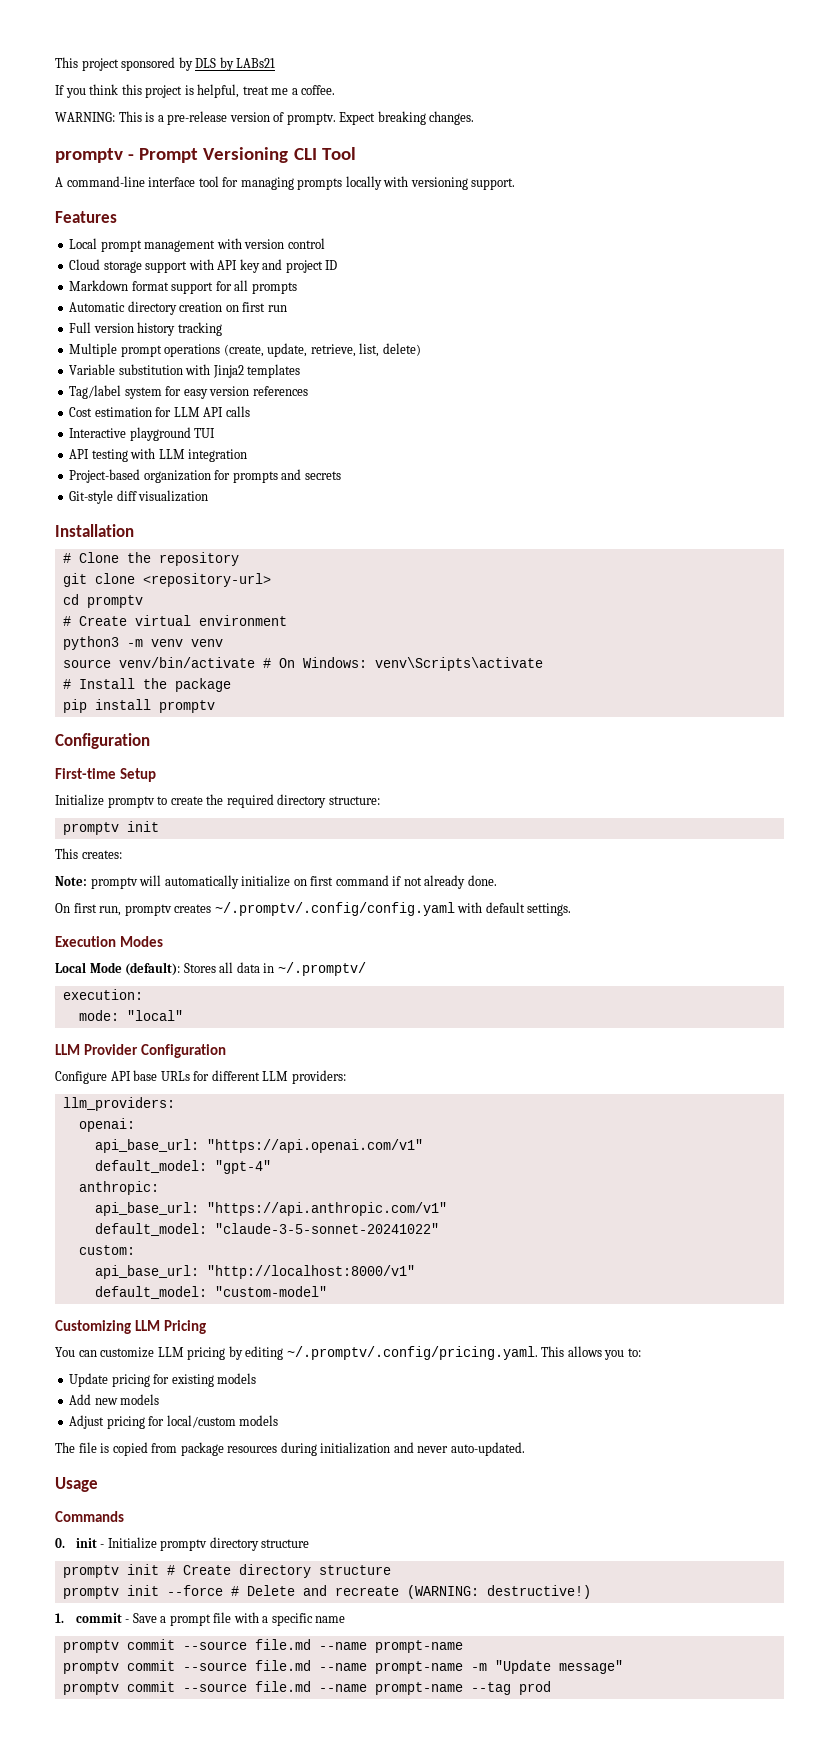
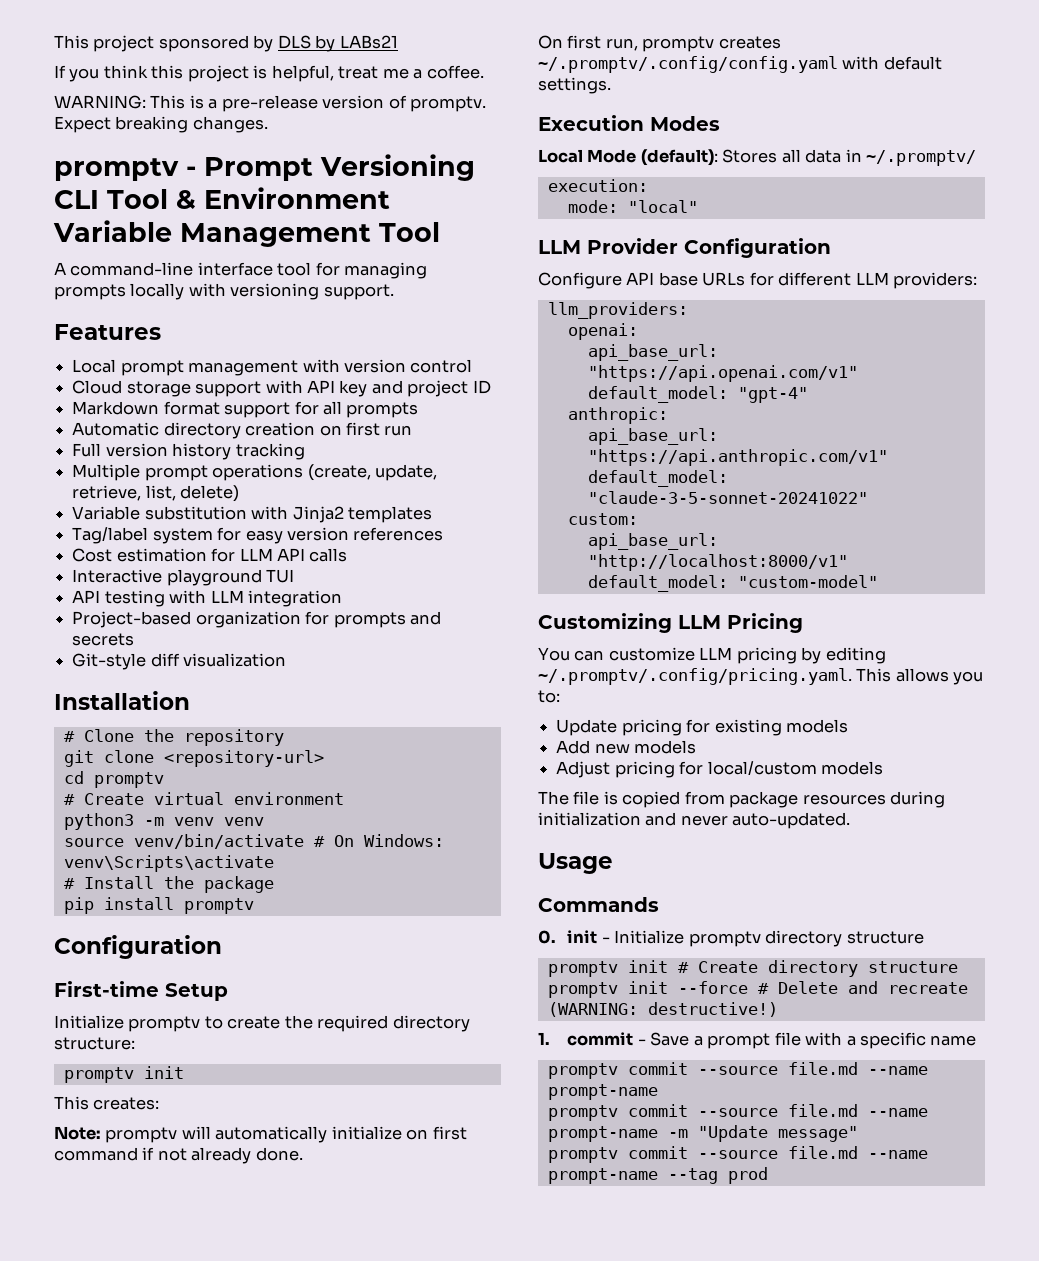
(356, 153) none -> [176,187,390,209] [53,220,440,247] & Environment Variable Management Tool

